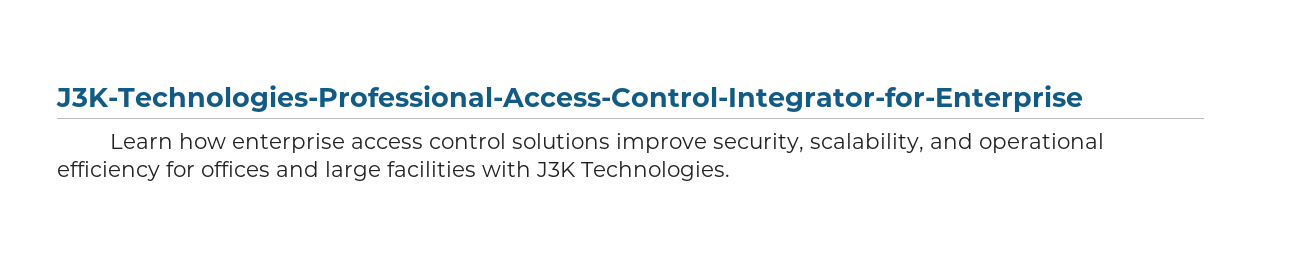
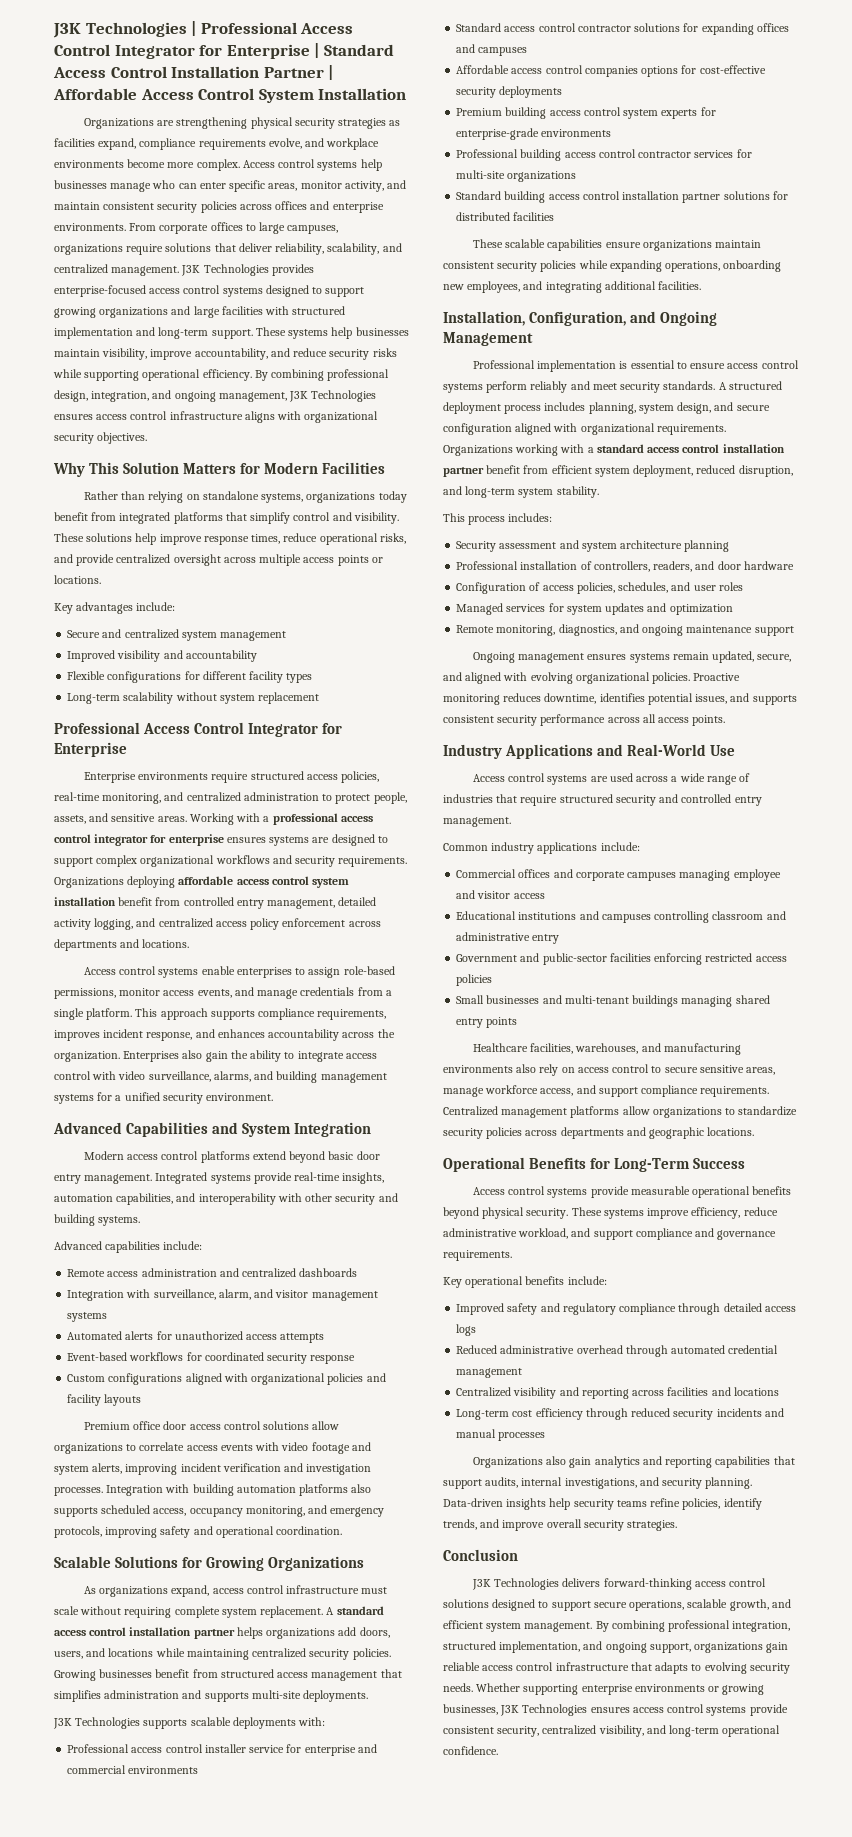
[56,85,1083,112] [110,133,1105,153] [57,161,730,181] J3K-Technologies-Professional-Access-Control-Integrator-for-Enterprise // Learn how enterprise access control solutions improve security, scalability, and operational efficiency for offices and large facilities with J3K Technologies. -> [53,21,354,38] [54,43,394,59] [53,65,334,80] [53,88,407,103] [83,117,401,129] [54,138,380,150] [54,159,382,171] [54,180,407,192] [54,201,384,213] [54,222,339,234] [54,243,402,255] [54,264,314,276] [54,285,365,297] [54,306,346,318] [54,327,409,339] [54,348,397,360] [53,369,390,381] [54,390,377,402] [54,411,379,423] [54,432,148,444] [53,462,386,477] [83,491,407,503] [54,512,399,524] [54,533,406,545] [54,554,383,566] [54,575,101,584] [54,602,176,614] [67,629,287,641] [67,650,257,662] [67,671,313,683] [67,692,320,704] [54,722,343,737] [54,742,127,757] [83,771,380,783] [54,792,407,804] [54,813,373,825] [54,834,388,846] [54,855,408,867] [54,876,350,888] [54,897,377,909] [54,918,381,930] [54,939,190,951] [83,966,395,978] [54,987,392,999] [54,1008,387,1020] [54,1029,395,1041] [54,1050,377,1062] [54,1071,387,1083] [54,1092,274,1104] [53,1122,372,1137] [83,1151,380,1163] [54,1172,385,1184] [54,1193,398,1205] [54,1214,141,1226] [54,1241,203,1253] [67,1268,358,1278] [67,1289,378,1301] [67,1312,108,1322] [67,1331,325,1343] [67,1352,356,1364] [67,1373,386,1385] [67,1394,142,1406] [83,1421,340,1430] [54,1442,371,1454] [54,1463,372,1475] [54,1484,372,1496] [54,1505,385,1517] [54,1526,343,1538] [54,1556,365,1571] [83,1585,388,1597] [54,1606,384,1618] [54,1627,390,1639] [54,1648,391,1660] [54,1669,402,1681] [54,1690,369,1702] [53,1717,326,1729] [67,1744,377,1756] [67,1765,199,1774] [456,23,789,35] [456,44,528,56] [456,65,766,77] [456,86,563,98] [456,107,716,119] [456,128,612,140] [456,149,752,161] [456,170,577,182] [456,191,788,203] [456,212,555,221] [472,239,762,251] [443,260,782,272] [443,281,702,293] [443,311,718,326] [443,332,533,346] [472,360,799,372] [443,381,782,393] [443,402,770,414] [443,423,726,435] [443,444,785,456] [443,465,793,477] [443,486,599,498] [443,513,553,525] [456,540,730,552] [456,561,794,572] [456,582,743,594] [456,603,733,615] [456,624,794,636] [472,651,792,663] [443,672,741,684] [443,693,797,705] [443,714,726,726] [443,744,736,759] [472,773,751,785] [443,794,762,806] [443,817,511,827] [443,842,640,854] [456,869,781,881] [456,890,545,899] [456,911,786,923] [456,932,560,944] [456,953,787,965] [456,974,493,986] [456,995,770,1007] [456,1017,518,1028] [472,1043,741,1055] [443,1064,776,1076] [443,1085,770,1097] [443,1106,798,1118] [443,1127,755,1139] [443,1157,746,1172] [472,1186,792,1198] [443,1207,778,1219] [443,1228,777,1240] [443,1250,512,1261] [443,1276,607,1288] [456,1303,796,1315] [456,1324,477,1336] [456,1345,779,1357] [456,1368,523,1378] [456,1387,779,1399] [456,1408,784,1420] [456,1429,546,1441] [472,1456,795,1468] [443,1477,753,1489] [443,1498,762,1510] [443,1519,678,1531] [443,1549,518,1561] [471,1578,767,1590] [443,1599,791,1611] [443,1620,791,1632] [443,1641,789,1653] [443,1662,790,1674] [443,1683,765,1695] [443,1704,788,1716] [443,1725,781,1737] [443,1746,498,1755] J3K Technologies | Professional Access Control Integrator for Enterprise | Standard Access Control Installation Partner | Affordable Access Control System Installation // Organizations are strengthening physical security strategies as facilities expand, compliance requirements evolve, and workplace environments become more complex. Access control systems help businesses manage who can enter specific areas, monitor activity, and maintain consistent security policies across offices and enterprise environments. From corporate offices to large campuses, organizations require solutions that deliver reliability, scalability, and centralized management. J3K Technologies provides enterprise-focused access control systems designed to support growing organizations and large facilities with structured implementation and long-term support. These systems help businesses maintain visibility, improve accountability, and reduce security risks while supporting operational efficiency. By combining professional design, integration, and ongoing management, J3K Technologies ensures access control infrastructure aligns with organizational security objectives. // Why This Solution Matters for Modern Facilities // Rather than relying on standalone systems, organizations today benefit from integrated platforms that simplify control and visibility. These solutions help improve response times, reduce operational risks, and provide centralized oversight across multiple access points or locations. // Key advantages include: // Secure and centralized system management // Improved visibility and accountability // Flexible configurations for different facility types // Long-term scalability without system replacement // Professional Access Control Integrator for Enterprise // Enterprise environments require structured access policies, real-time monitoring, and centralized administration to protect people, assets, and sensitive areas. Working with a professional access control integrator for enterprise ensures systems are designed to support complex organizational workflows and security requirements. Organizations deploying affordable access control system installation benefit from controlled entry management, detailed activity logging, and centralized access policy enforcement across departments and locations. // Access control systems enable enterprises to assign role-based permissions, monitor access events, and manage credentials from a single platform. This approach supports compliance requirements, improves incident response, and enhances accountability across the organization. Enterprises also gain the ability to integrate access control with video surveillance, alarms, and building management systems for a unified security environment. // Advanced Capabilities and System Integration // Modern access control platforms extend beyond basic door entry management. Integrated systems provide real-time insights, automation capabilities, and interoperability with other security and building systems. // Advanced capabilities include: // Remote access administration and centralized dashboards // Integration with surveillance, alarm, and visitor management systems // Automated alerts for unauthorized access attempts // Event-based workflows for coordinated security response // Custom configurations aligned with organizational policies and facility layouts // Premium office door access control solutions allow organizations to correlate access events with video footage and system alerts, improving incident verification and investigation processes. Integration with building automation platforms also supports scheduled access, occupancy monitoring, and emergency protocols, improving safety and operational coordination. // Scalable Solutions for Growing Organizations // As organizations expand, access control infrastructure must scale without requiring complete system replacement. A standard access control installation partner helps organizations add doors, users, and locations while maintaining centralized security policies. Growing businesses benefit from structured access management that simplifies administration and supports multi-site deployments. // J3K Technologies supports scalable deployments with: // Professional access control installer service for enterprise and commercial environments // Standard access control contractor solutions for expanding offices and campuses // Affordable access control companies options for cost-effective security deployments // Premium building access control system experts for enterprise-grade environments // Professional building access control contractor services for multi-site organizations // Standard building access control installation partner solutions for distributed facilities // These scalable capabilities ensure organizations maintain consistent security policies while expanding operations, onboarding new employees, and integrating additional facilities. // Installation, Configuration, and Ongoing Management // Professional implementation is essential to ensure access control systems perform reliably and meet security standards. A structured deployment process includes planning, system design, and secure configuration aligned with organizational requirements. Organizations working with a standard access control installation partner benefit from efficient system deployment, reduced disruption, and long-term system stability. // This process includes: // Security assessment and system architecture planning // Professional installation of controllers, readers, and door hardware // Configuration of access policies, schedules, and user roles // Managed services for system updates and optimization // Remote monitoring, diagnostics, and ongoing maintenance support // Ongoing management ensures systems remain updated, secure, and aligned with evolving organizational policies. Proactive monitoring reduces downtime, identifies potential issues, and supports consistent security performance across all access points. // Industry Applications and Real-World Use // Access control systems are used across a wide range of industries that require structured security and controlled entry management. // Common industry applications include: // Commercial offices and corporate campuses managing employee and visitor access // Educational institutions and campuses controlling classroom and administrative entry // Government and public-sector facilities enforcing restricted access policies // Small businesses and multi-tenant buildings managing shared entry points // Healthcare facilities, warehouses, and manufacturing environments also rely on access control to secure sensitive areas, manage workforce access, and support compliance requirements. Centralized management platforms allow organizations to standardize security policies across departments and geographic locations. // Operational Benefits for Long-Term Success // Access control systems provide measurable operational benefits beyond physical security. These systems improve efficiency, reduce administrative workload, and support compliance and governance requirements. // Key operational benefits include: // Improved safety and regulatory compliance through detailed access logs // Reduced administrative overhead through automated credential management // Centralized visibility and reporting across facilities and locations // Long-term cost efficiency through reduced security incidents and manual processes // Organizations also gain analytics and reporting capabilities that support audits, internal investigations, and security planning. Data-driven insights help security teams refine policies, identify trends, and improve overall security strategies. // Conclusion // J3K Technologies delivers forward-thinking access control solutions designed to support secure operations, scalable growth, and efficient system management. By combining professional integration, structured implementation, and ongoing support, organizations gain reliable access control infrastructure that adapts to evolving security needs. Whether supporting enterprise environments or growing businesses, J3K Technologies ensures access control systems provide consistent security, centralized visibility, and long-term operational confidence.

